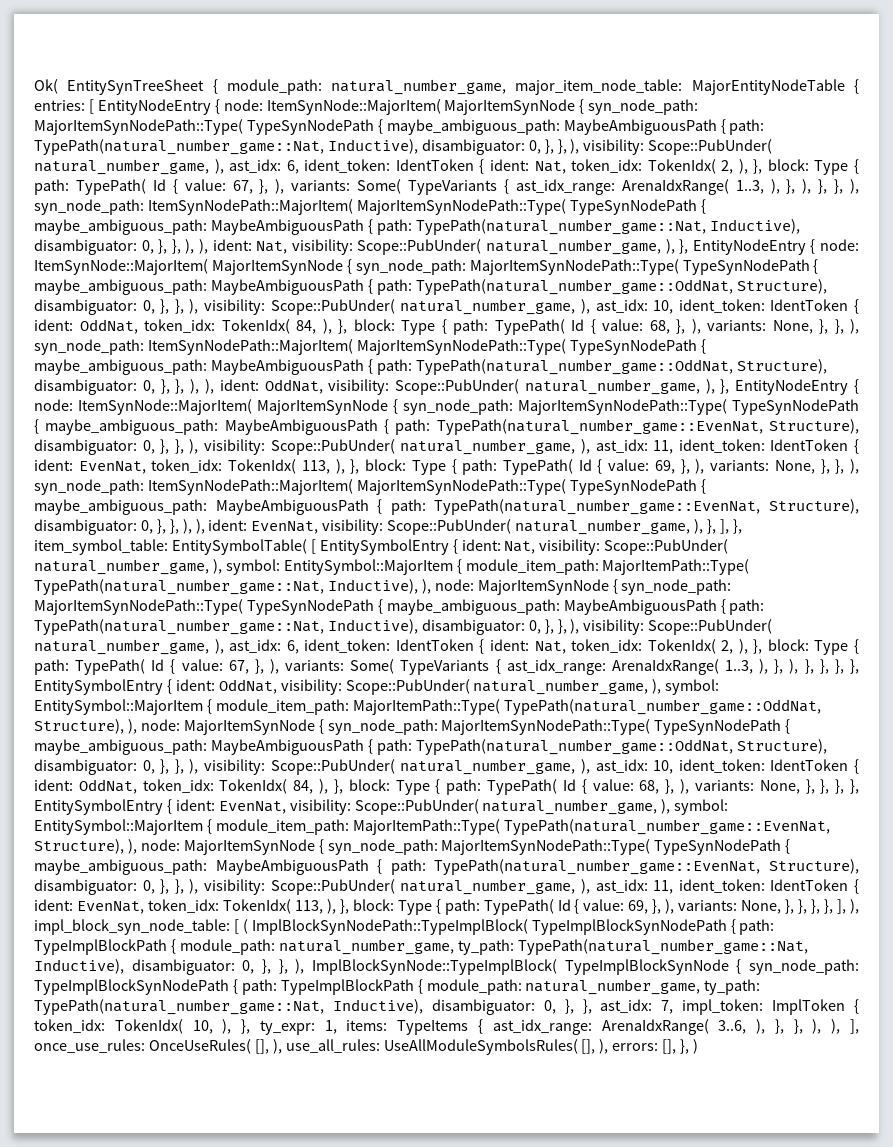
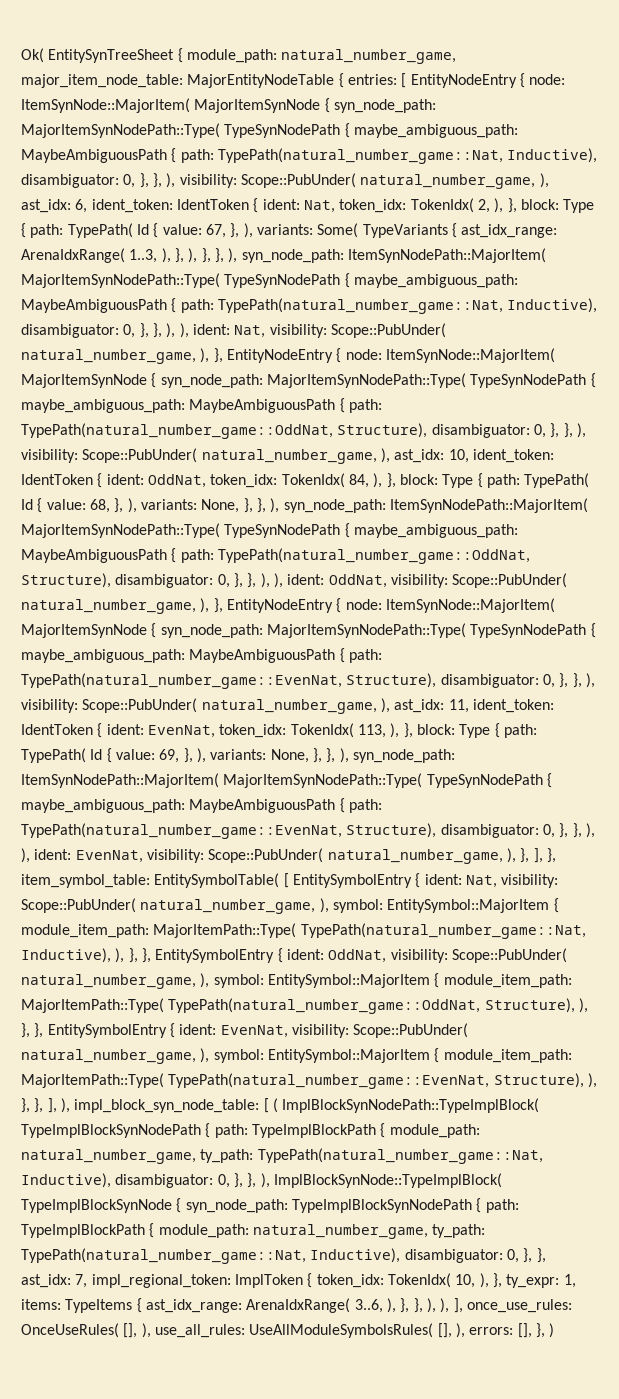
[434,579,732,595] [34,599,765,615] [34,619,773,635] [34,639,859,655] [34,659,829,675] node: MajorItemSynNode { syn_node_path: MajorItemSynNodePath::Type( TypeSynNodePath { maybe_ambiguous_path: MaybeAmbiguousPath { path: TypePath(natural_number_game::Nat, Inductive), disambiguator: 0, }, }, ), visibility: Scope::PubUnder( natural_number_game, ), ast_idx: 6, ident_token: IdentToken { ident: Nat, token_idx: TokenIdx( 2, ), }, block: Type { path: TypePath( Id { value: 67, }, ), variants: Some( TypeVariants { ast_idx_range: ArenaIdxRange( 1..3, ), }, ), }, }, -> (125, 955) none
[140,719,791,735] [34,739,827,755] [34,759,860,775] [34,779,830,795] node: MajorItemSynNode { syn_node_path: MajorItemSynNodePath::Type( TypeSynNodePath { maybe_ambiguous_path: MaybeAmbiguousPath { path: TypePath(natural_number_game::OddNat, Structure), disambiguator: 0, }, }, ), visibility: Scope::PubUnder( natural_number_game, ), ast_idx: 10, ident_token: IdentToken { ident: OddNat, token_idx: TokenIdx( 84, ), }, block: Type { path: TypePath( Id { value: 68, }, ), variants: None, }, }, -> (588, 1005) none
[140,839,791,855] [34,859,859,875] [34,879,860,895] [34,899,808,915] node: MajorItemSynNode { syn_node_path: MajorItemSynNodePath::Type( TypeSynNodePath { maybe_ambiguous_path: MaybeAmbiguousPath { path: TypePath(natural_number_game::EvenNat, Structure), disambiguator: 0, }, }, ), visibility: Scope::PubUnder( natural_number_game, ), ast_idx: 11, ident_token: IdentToken { ident: EvenNat, token_idx: TokenIdx( 113, ), }, block: Type { path: TypePath( Id { value: 69, }, ), variants: None, }, }, -> (597, 1080) none
[682,999,764,1015] impl_token: -> [91,1274,231,1288] impl_regional_token:

